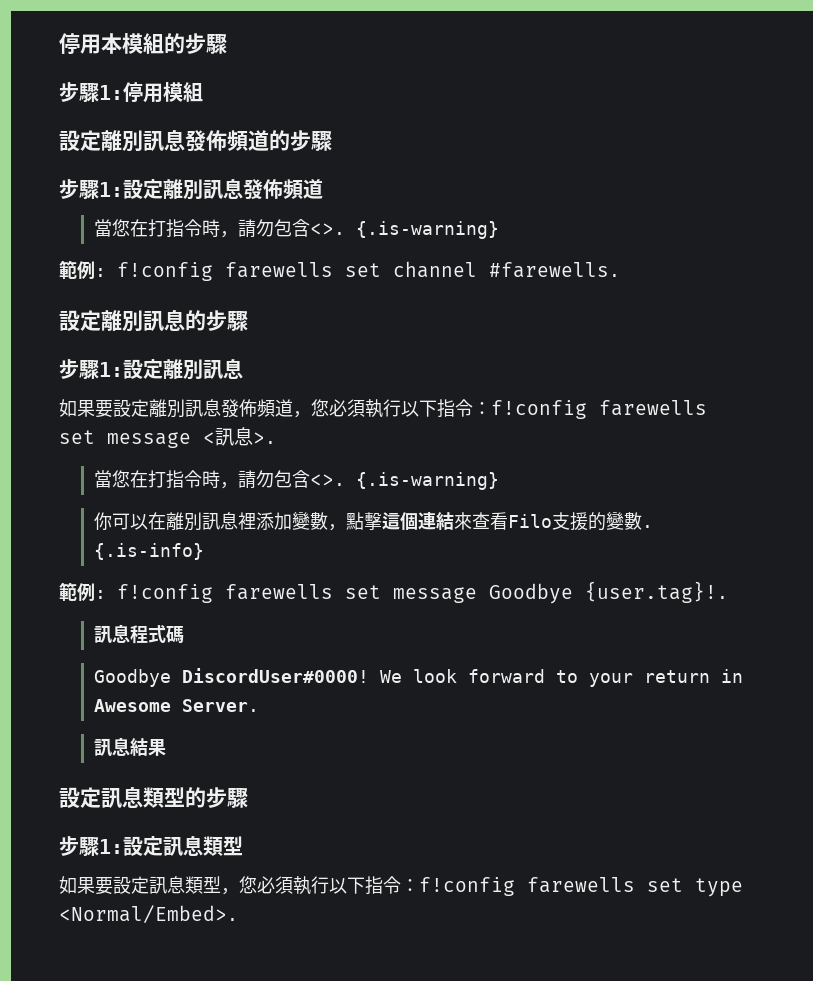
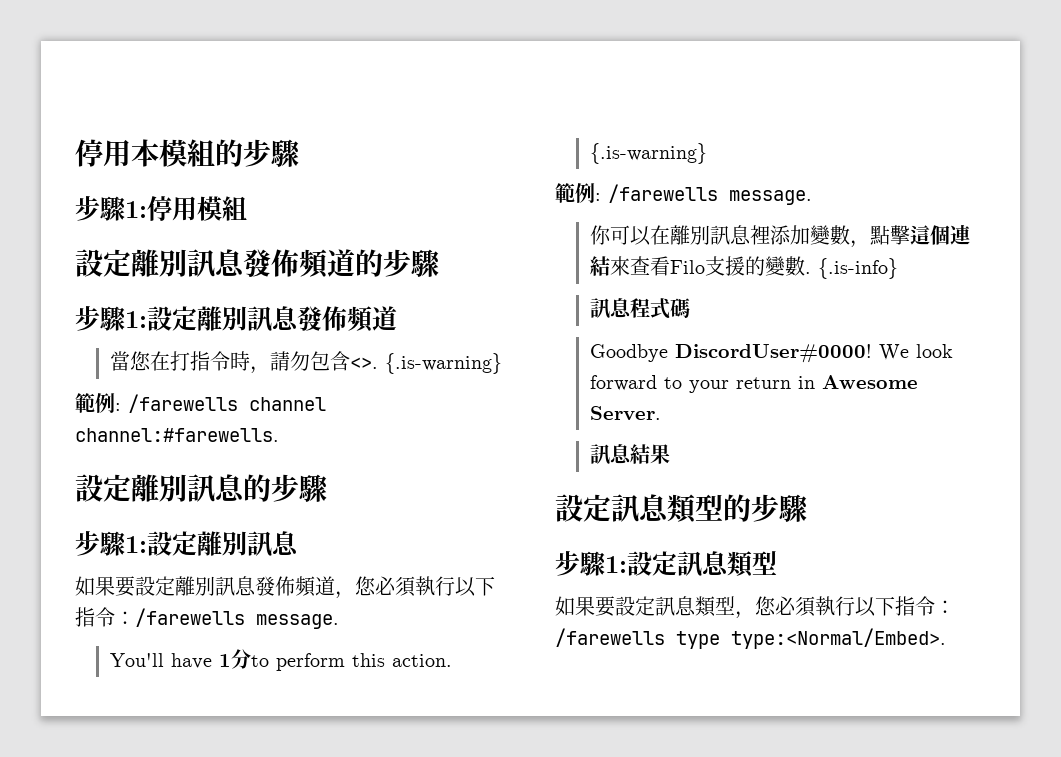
[117,261,620,281] f!config farewells set channel #farewells. -> [128,394,326,413] [75,428,279,442] /farewells channel channel:#farewells.
[491,400,707,419] [59,427,276,448] [94,470,500,490] f!config farewells set message <訊息>. // 當您在打指令時，請勿包含<>. {.is-warning} -> [135,608,339,629] [110,649,453,671] [590,143,708,164] [555,182,812,205] /farewells message. // You'll have 1分to perform this action. {.is-warning} // 範例: /farewells message.
[59,581,728,604] // 範例: f!config farewells set message Goodbye {user.tag}!. -> (899, 268) none
[419,877,743,897] [59,905,238,923] f!config farewells set type <Normal/Embed>. -> [555,628,946,649] /farewells type type:<Normal/Embed>.

